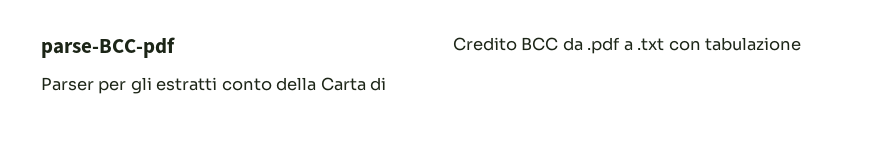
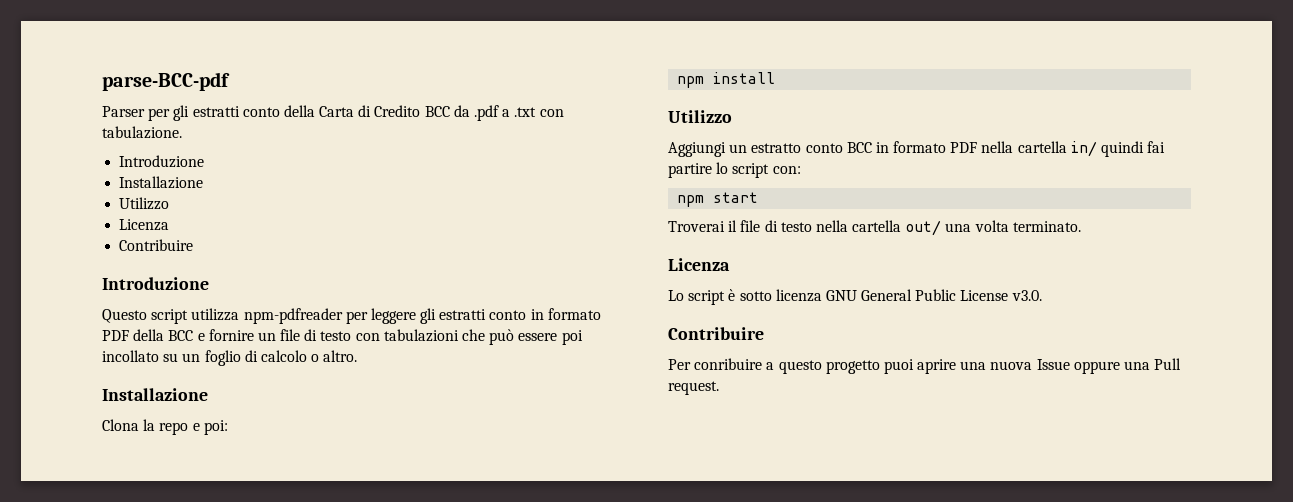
[705,37,802,51] tabulazione -> [102,126,182,139] [119,155,205,168] [119,176,204,189] [119,197,170,210] [119,219,170,231] [119,239,194,251] [102,277,209,290] [102,308,601,324] [102,329,583,345] [102,350,358,366] [102,388,208,401] [102,419,228,435] [677,72,776,88] [668,110,732,123] [668,141,1166,157] [668,162,801,178] [677,192,759,207] [668,220,1081,236] [668,258,730,271] [668,289,1042,305] [668,327,764,340] [668,358,1182,374] [668,381,719,395] tabulazione. // Introduzione // Installazione // Utilizzo // Licenza // Contribuire // Introduzione // Questo script utilizza npm-pdfreader per leggere gli estratti conto in formato PDF della BCC e fornire un file di testo con tabulazioni che può essere poi incollato su un foglio di calcolo o altro. // Installazione // Clona la repo e poi: // npm install // Utilizzo // Aggiungi un estratto conto BCC in formato PDF nella cartella in/ quindi fai partire lo script con: // npm start // Troverai il file di testo nella cartella out/ una volta terminato. // Licenza // Lo script è sotto licenza GNU General Public License v3.0. // Contribuire // Per conribuire a questo progetto puoi aprire una nuova Issue oppure una Pull request.

